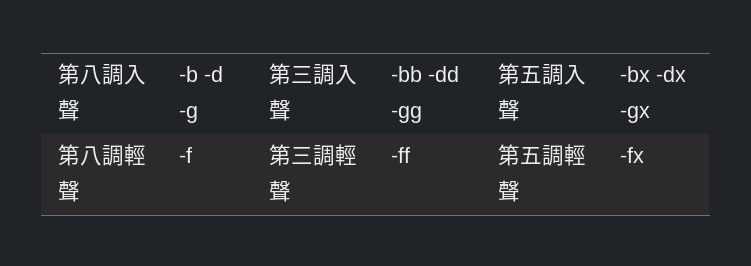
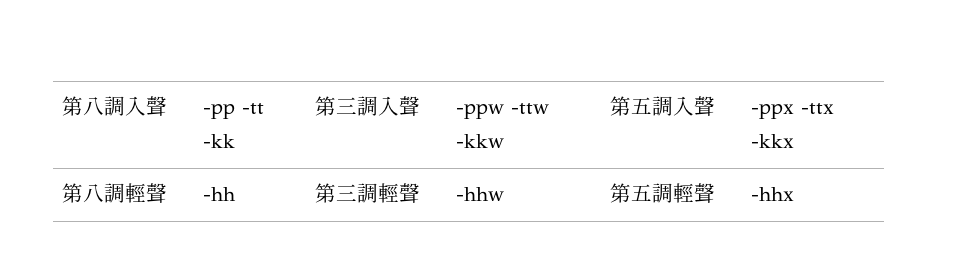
[178,66,223,82] [178,106,198,123] -b -d -g -> [203,103,265,119] [203,134,236,148] -pp -tt -kk
[390,66,459,82] [390,106,422,123] -bb -dd -gg -> [456,103,550,119] [456,134,505,148] -ppw -ttw -kkw
[619,66,686,82] [619,106,650,123] -bx -dx -gx -> [751,103,835,119] [751,134,795,148] -ppx -ttx -kkx
[178,147,192,163] -f -> [203,187,237,201] -hh
[390,147,410,163] -ff -> [456,187,505,201] -hhw
[619,147,644,163] -fx -> [751,187,795,201] -hhx

